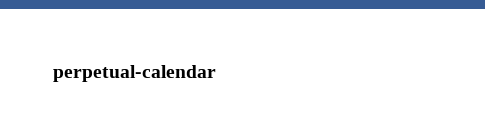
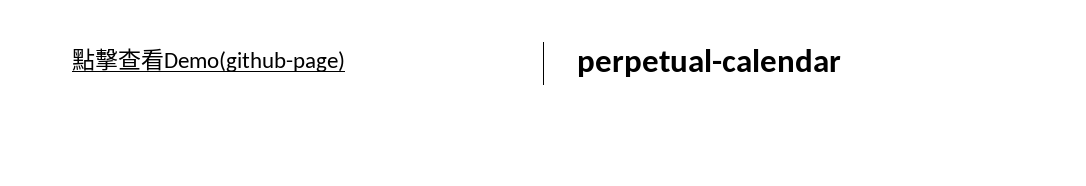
(53, 73) none -> [72,48,345,72] 點擊查看Demo(github-page) //

